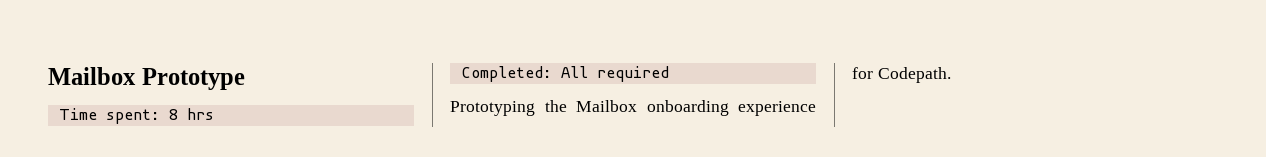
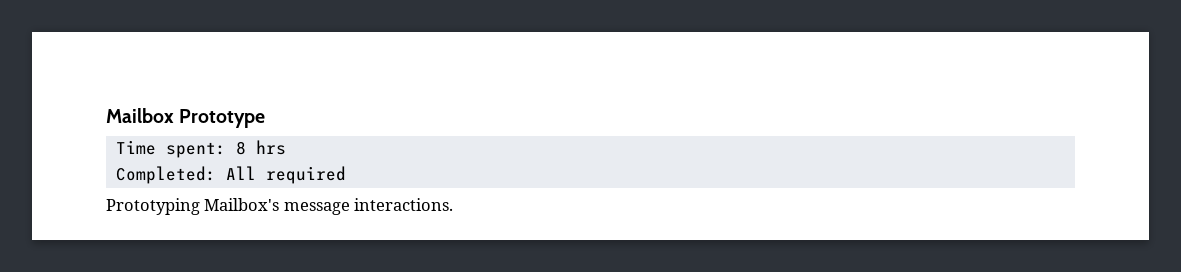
[544,100,816,116] [852,67,951,83] the Mailbox onboarding experience for Codepath. -> [204,198,454,215] Mailbox's message interactions.

